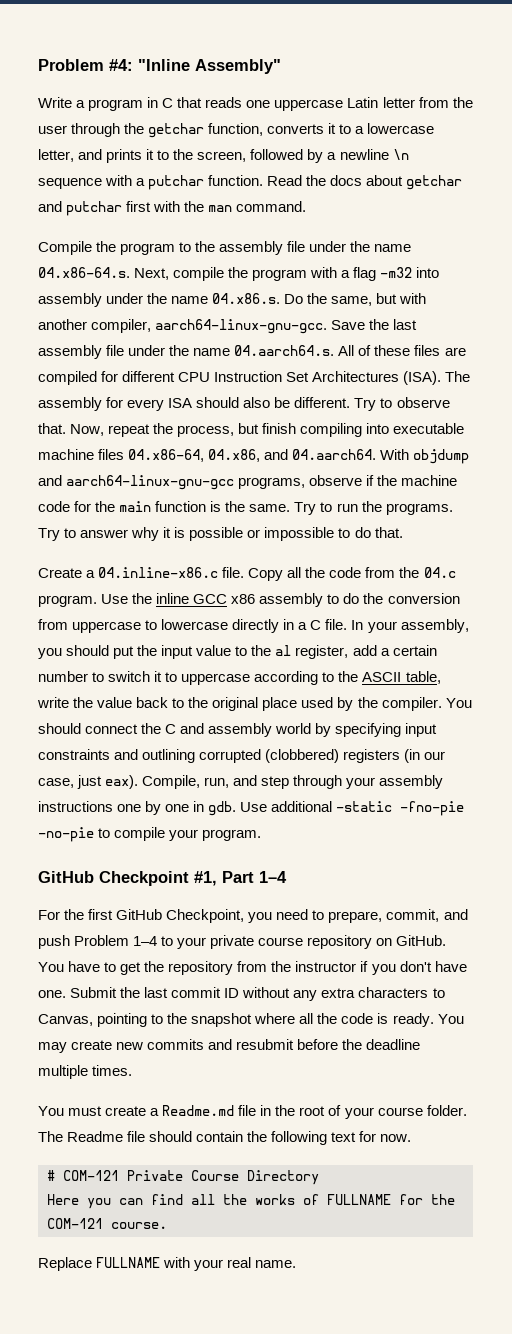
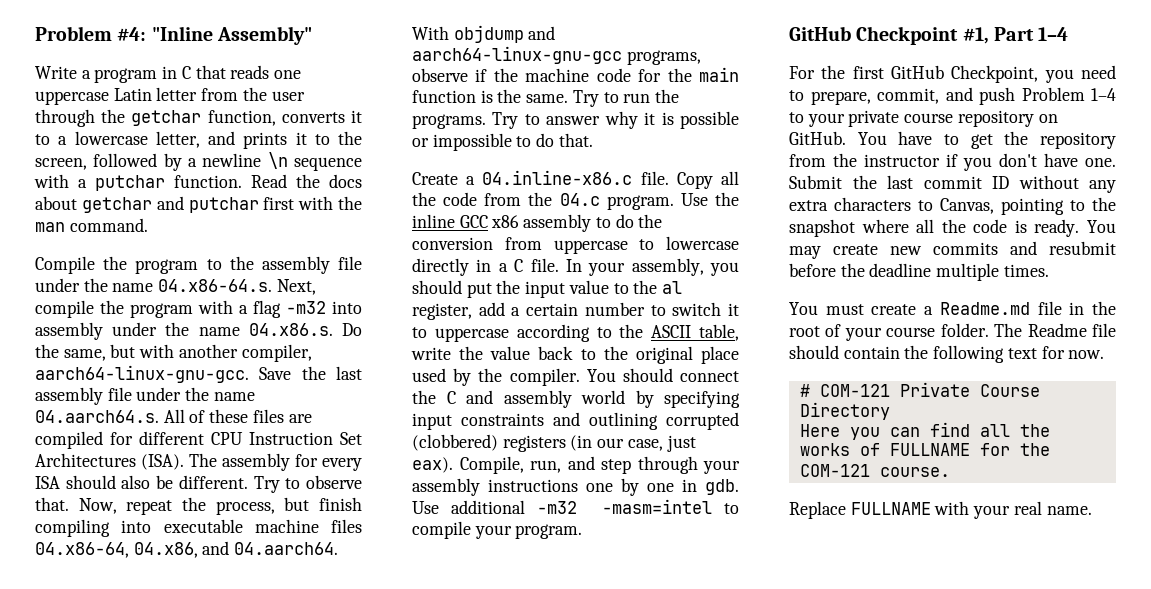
[336,801,465,816] [38,827,94,842] -static -fno-pie -no-pie -> [536,499,713,514] -m32 -masm=intel

